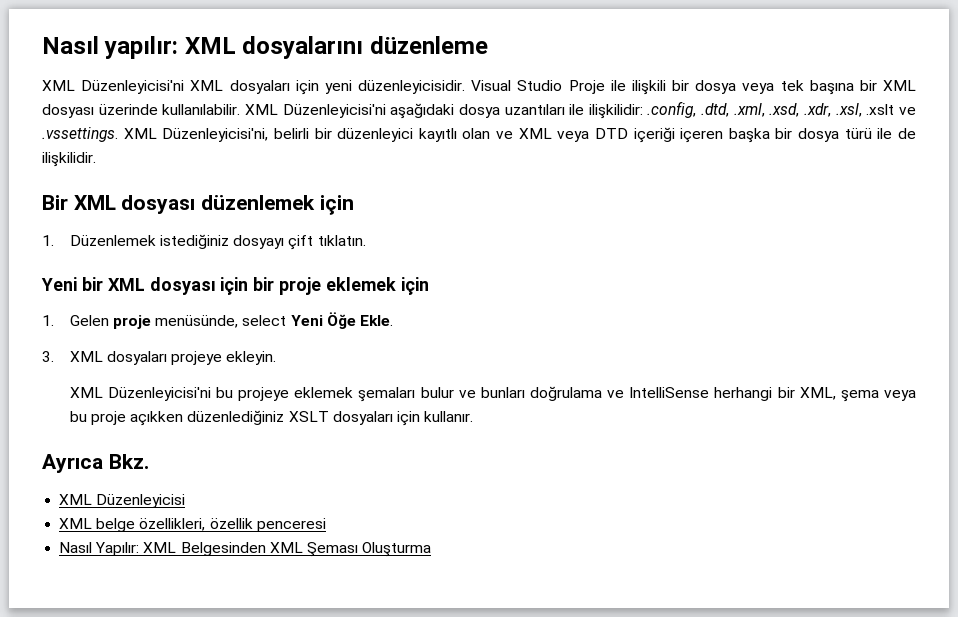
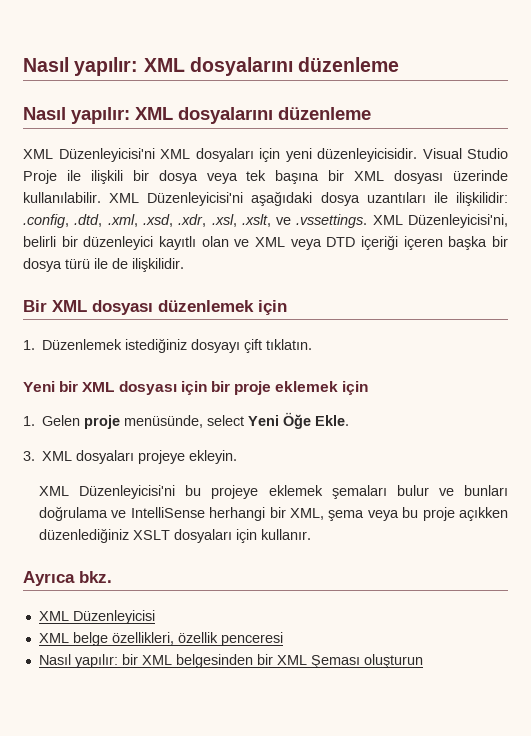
[42,36,488,59] Nasıl yapılır: XML dosyalarını düzenleme -> [23,57,400,76] [23,107,371,124] Nasıl yapılır: XML dosyalarını düzenleme // Nasıl yapılır: XML dosyalarını düzenleme
[866,104,895,115] .xslt -> [241,214,271,227] .xslt,
[108,454,149,469] Bkz. -> [79,571,112,583] bkz.
[95,542,266,556] Yapılır: XML Belgesinden -> [74,654,273,668] yapılır: bir XML belgesinden bir
[362,542,432,557] Oluşturma -> [363,654,423,668] oluşturun

